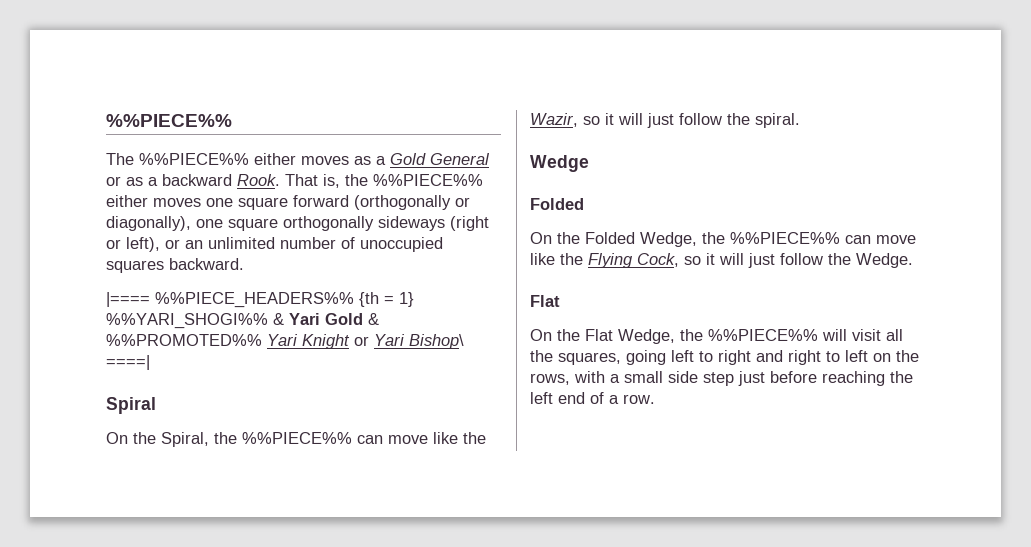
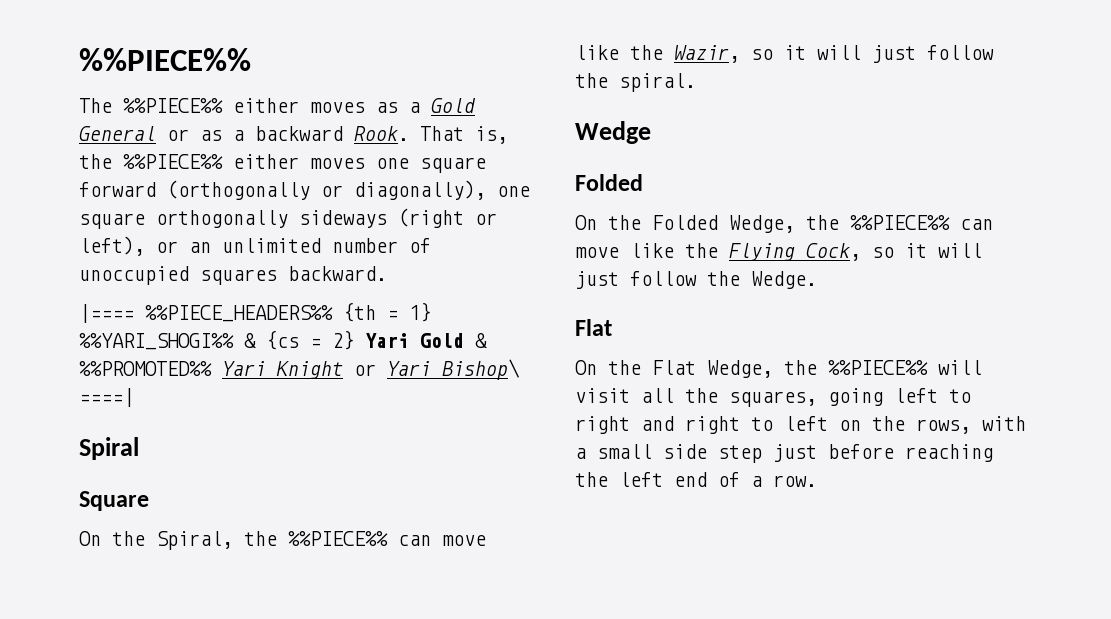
(284, 319) none -> [266,330,354,350] {cs = 2}
(156, 405) none -> [79,491,149,511] // Square

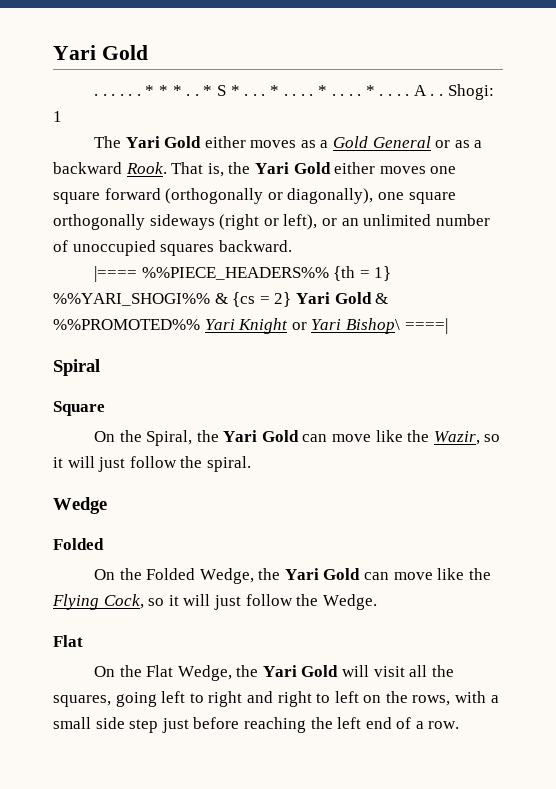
[79,48,251,71] %%PIECE%% -> [53,45,148,60] [93,84,494,100] [53,111,62,122] Yari Gold // . . . . . . * * * . . * S * . . . * . . . . * . . . . * . . . . A . . Shogi: 1
[123,98,223,113] %%PIECE%% -> [125,136,202,148] Yari Gold
[123,154,223,169] %%PIECE%% -> [254,162,331,174] Yari Gold
[288,531,388,546] %%PIECE%% -> [223,430,299,442] Yari Gold
[850,215,950,230] %%PIECE%% -> [284,568,361,580] Yari Gold
[828,360,928,375] %%PIECE%% -> [262,665,339,677] Yari Gold

